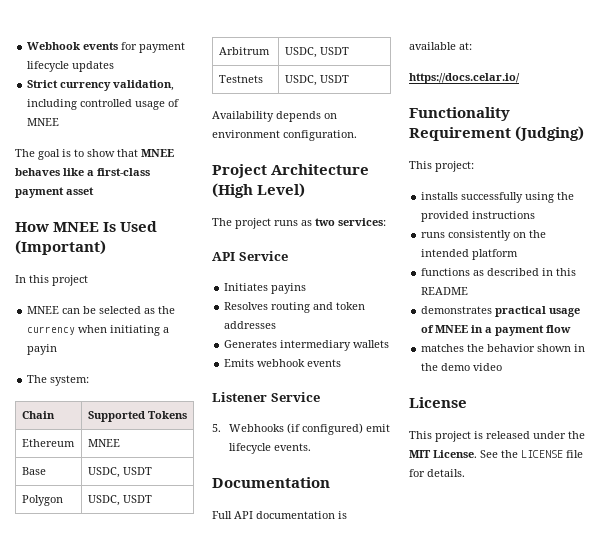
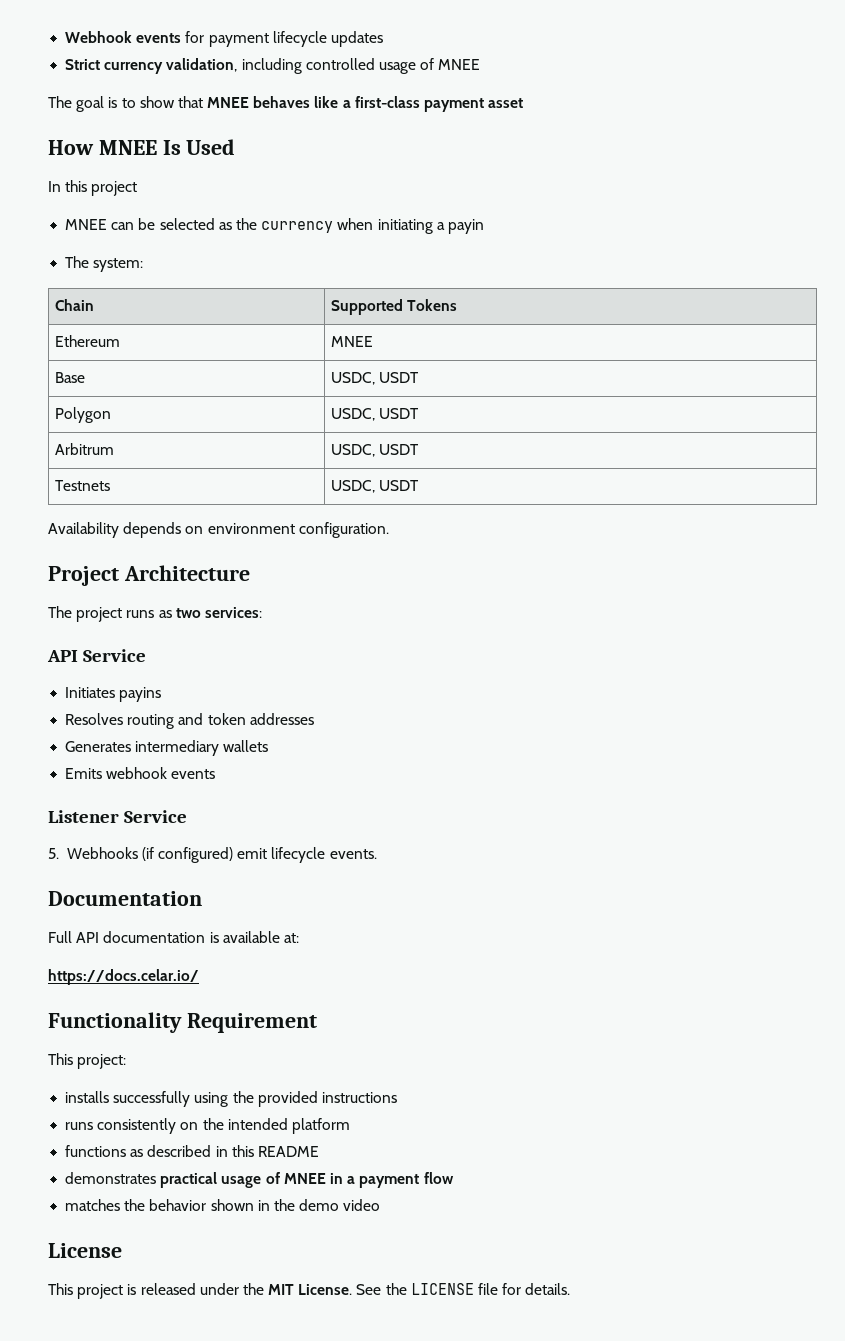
[15,240,106,255] (Important) -> (236, 147) none
[212,183,306,198] (High Level) -> (250, 573) none
[515,126,585,141] (Judging) -> (317, 1023) none

